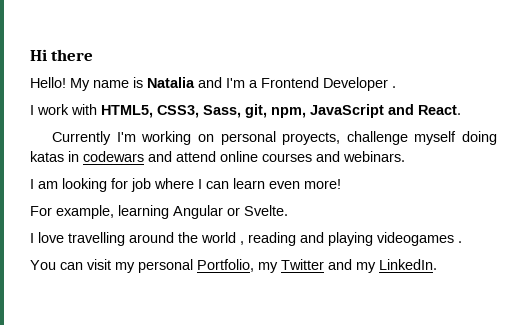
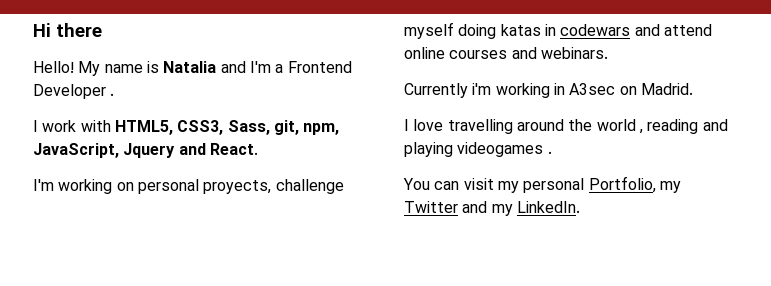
[310,104,384,118] JavaScript -> [33,143,176,158] JavaScript, Jquery
[52,131,112,145] Currently -> (258, 149) none
[30,178,341,192] [30,205,288,219] I am looking for job where I can learn even more! // For example, learning Angular or Svelte. -> [404,83,693,98] Currently i'm working in A3sec on Madrid.

